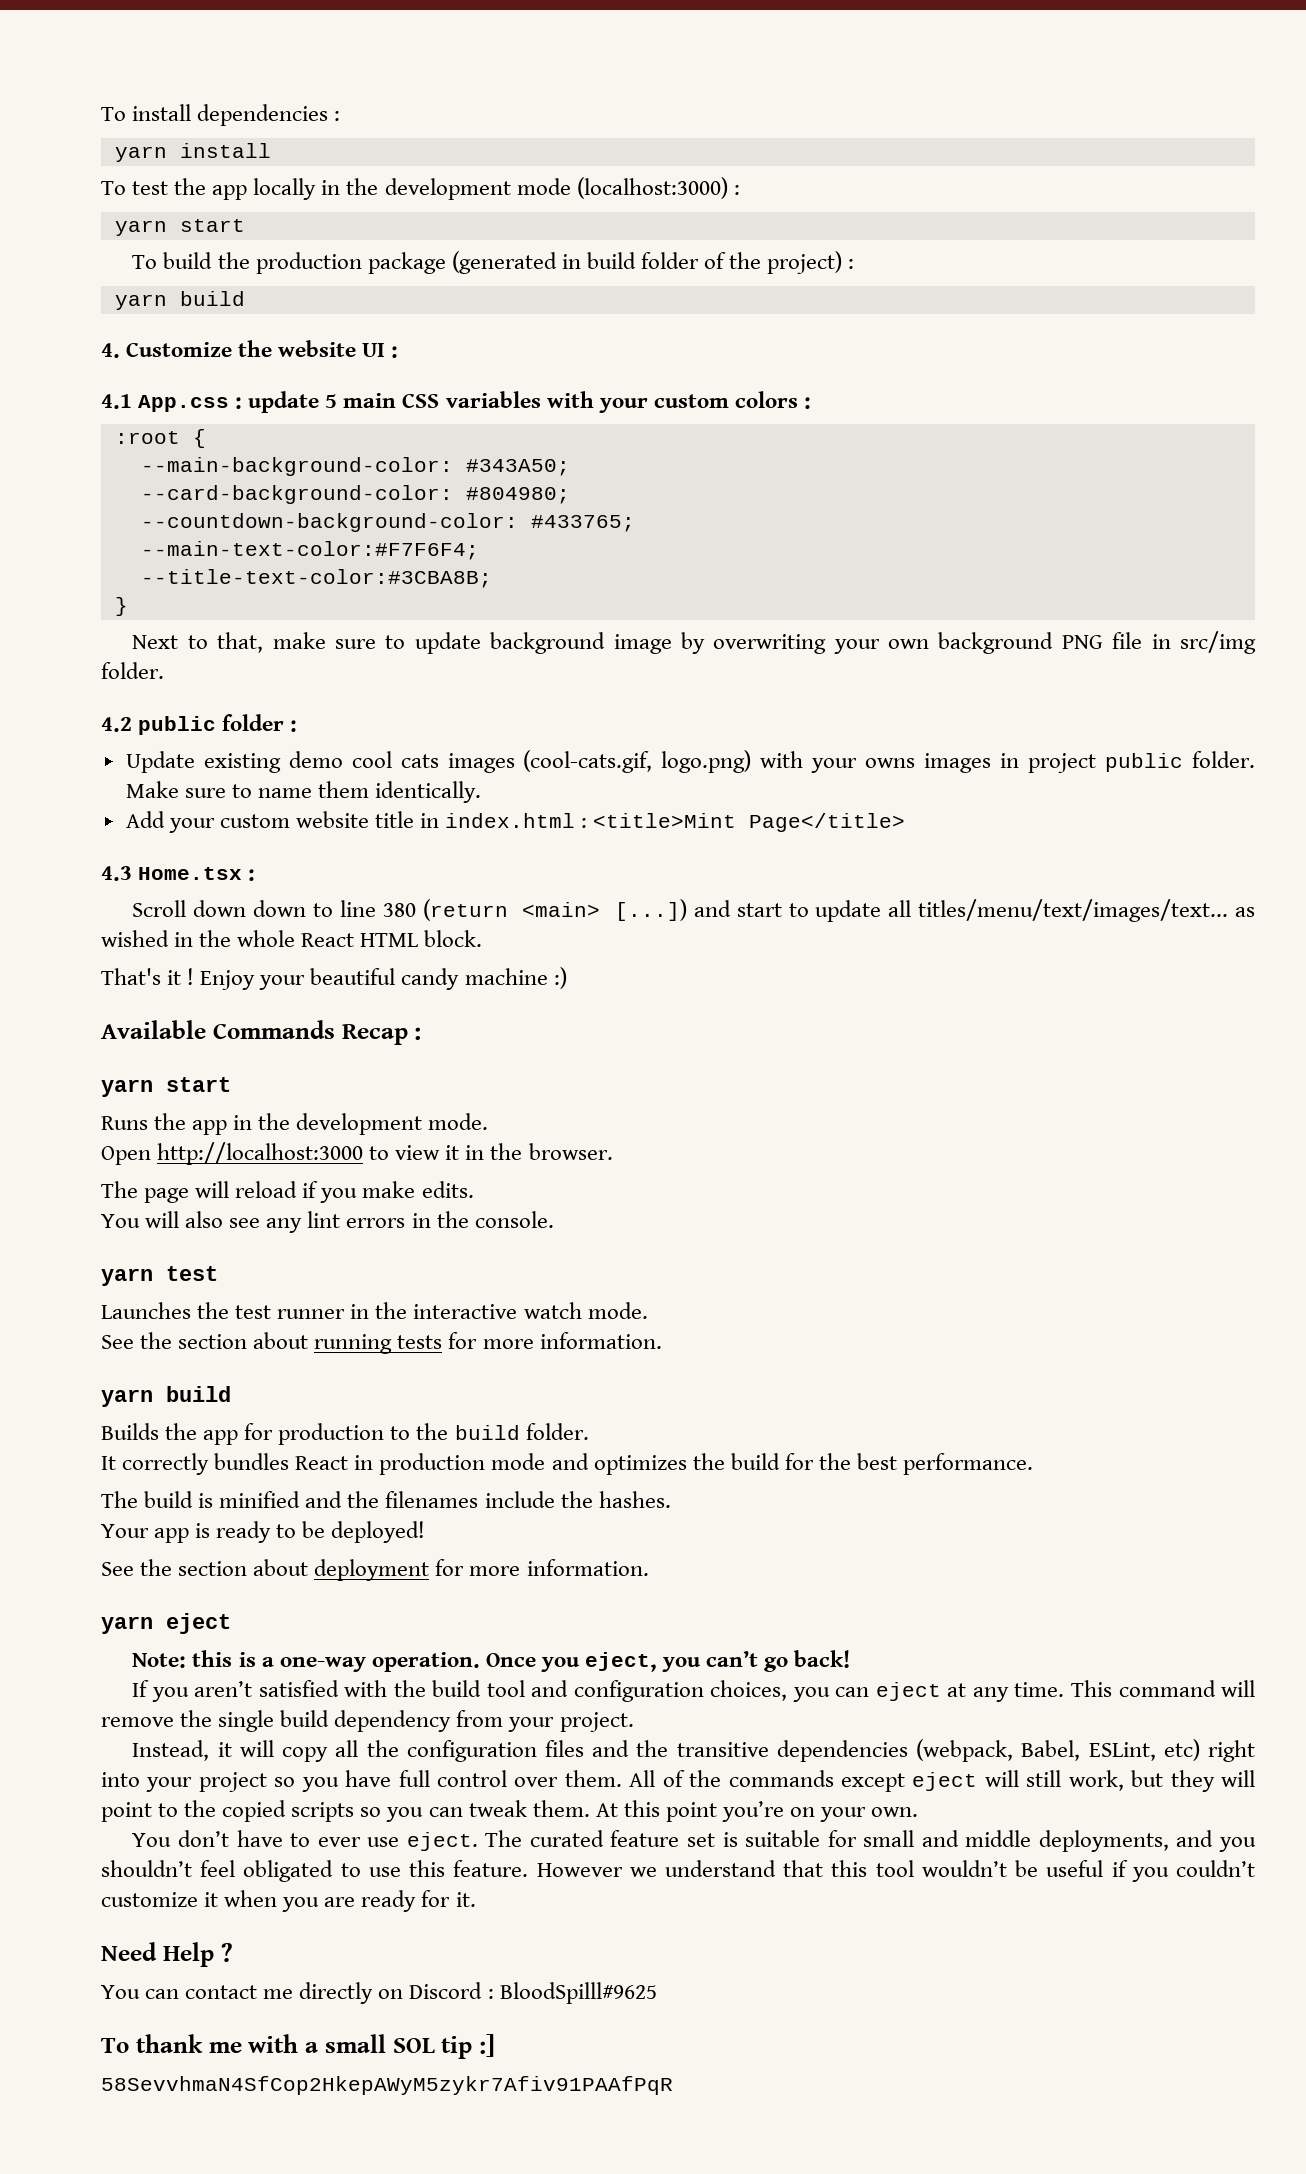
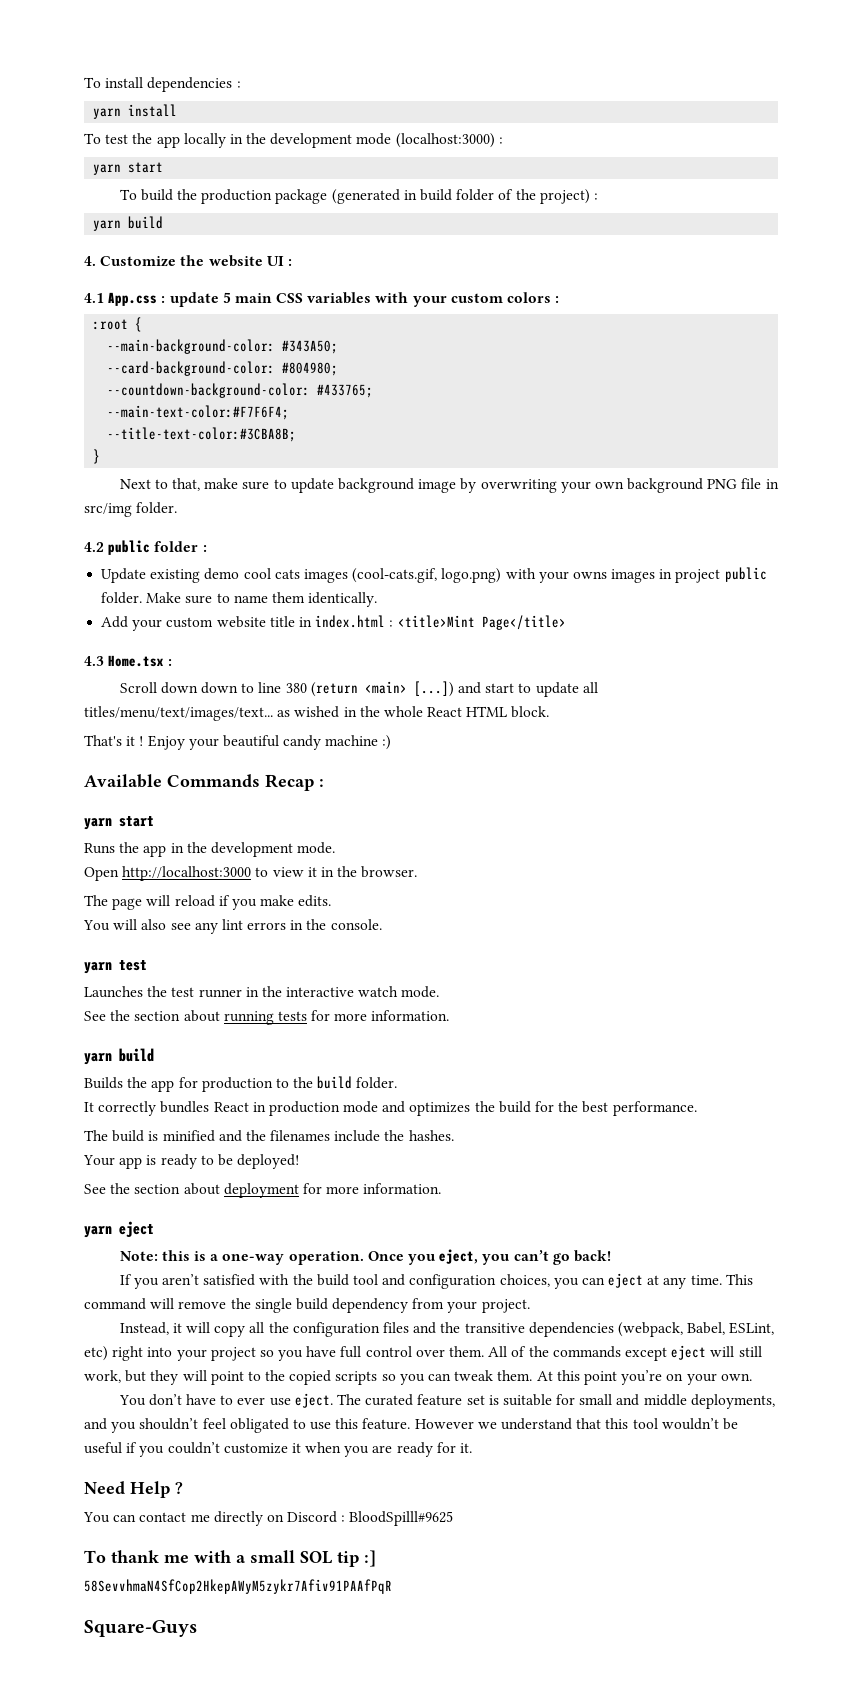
(673, 2085) none -> [84,1620,197,1637] // Square-Guys

